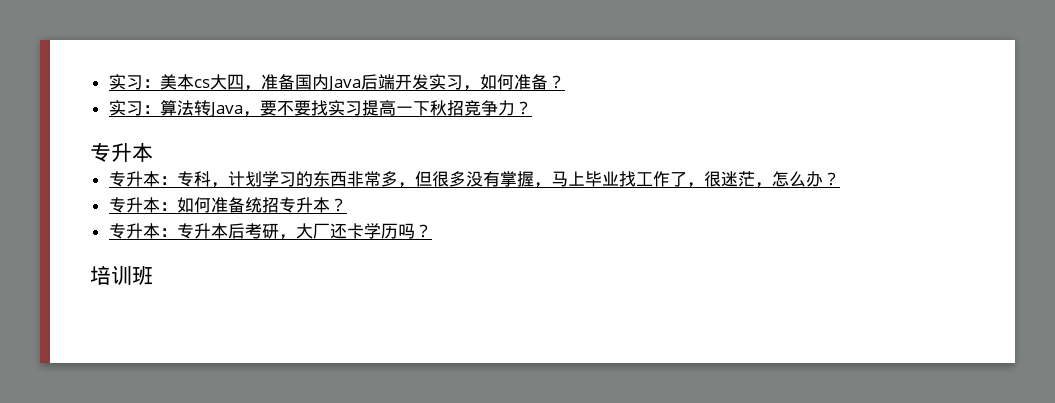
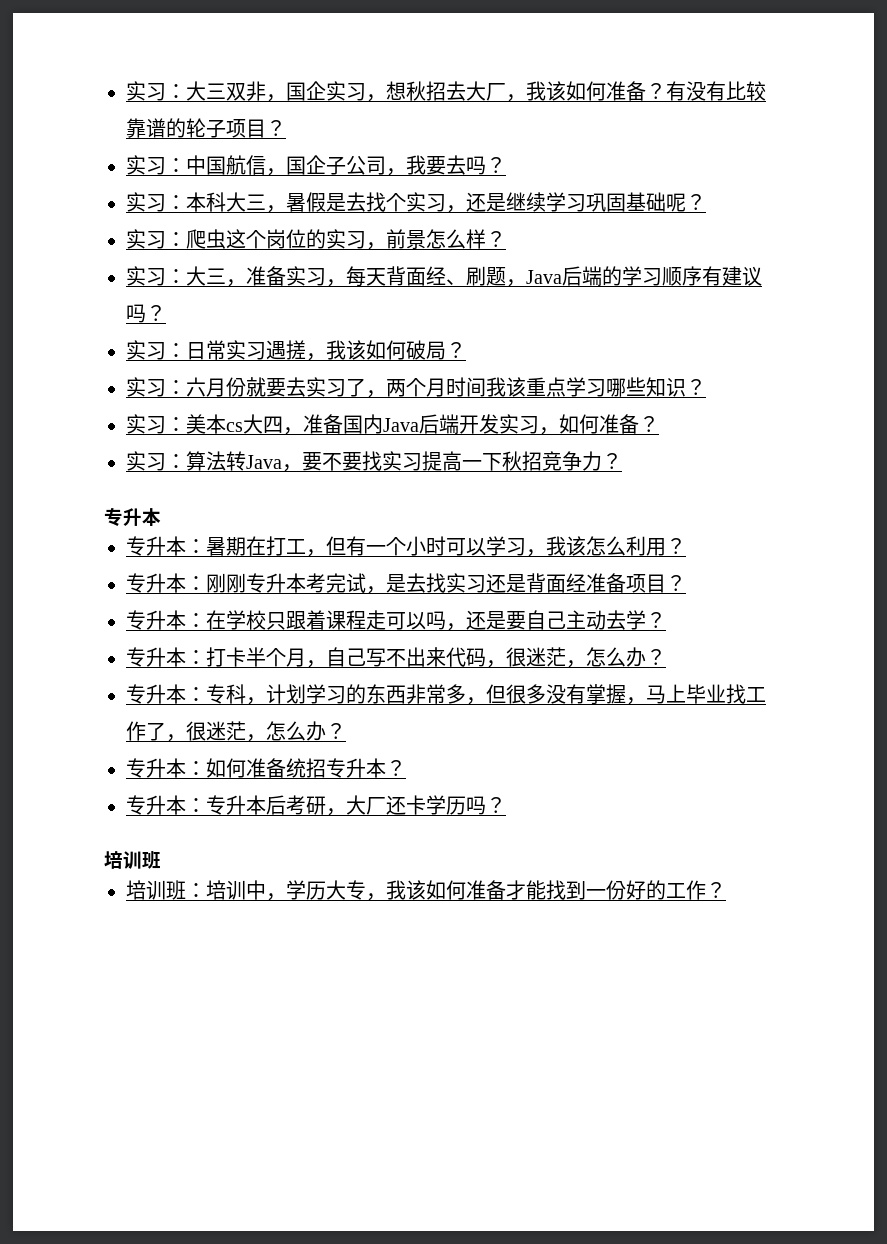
[108,74,160,90] 实习： -> [126,81,766,102] [126,118,286,138] [126,155,506,176] [126,192,706,213] [126,229,506,250] [126,266,762,287] [126,304,166,323] [126,340,466,361] [126,377,706,398] [126,414,186,434] 实习：大三双非，国企实习，想秋招去大厂，我该如何准备？有没有比较靠谱的轮子项目？ // 实习：中国航信，国企子公司，我要去吗？ // 实习：本科大三，暑假是去找个实习，还是继续学习巩固基础呢？ // 实习：爬虫这个岗位的实习，前景怎么样？ // 实习：大三，准备实习，每天背面经、刷题，Java后端的学习顺序有建议吗？ // 实习：日常实习遇搓，我该如何破局？ // 实习：六月份就要去实习了，两个月时间我该重点学习哪些知识？ // 实习：
(153, 152) none -> [126,536,686,557] [126,573,686,594] [126,610,666,631] [126,647,666,668] // 专升本：暑期在打工，但有一个小时可以学习，我该怎么利用？ // 专升本：刚刚专升本考完试，是去找实习还是背面经准备项目？ // 专升本：在学校只跟着课程走可以吗，还是要自己主动去学？ // 专升本：打卡半个月，自己写不出来代码，很迷茫，怎么办？
(153, 275) none -> [126,880,726,901] // 培训班：培训中，学历大专，我该如何准备才能找到一份好的工作？

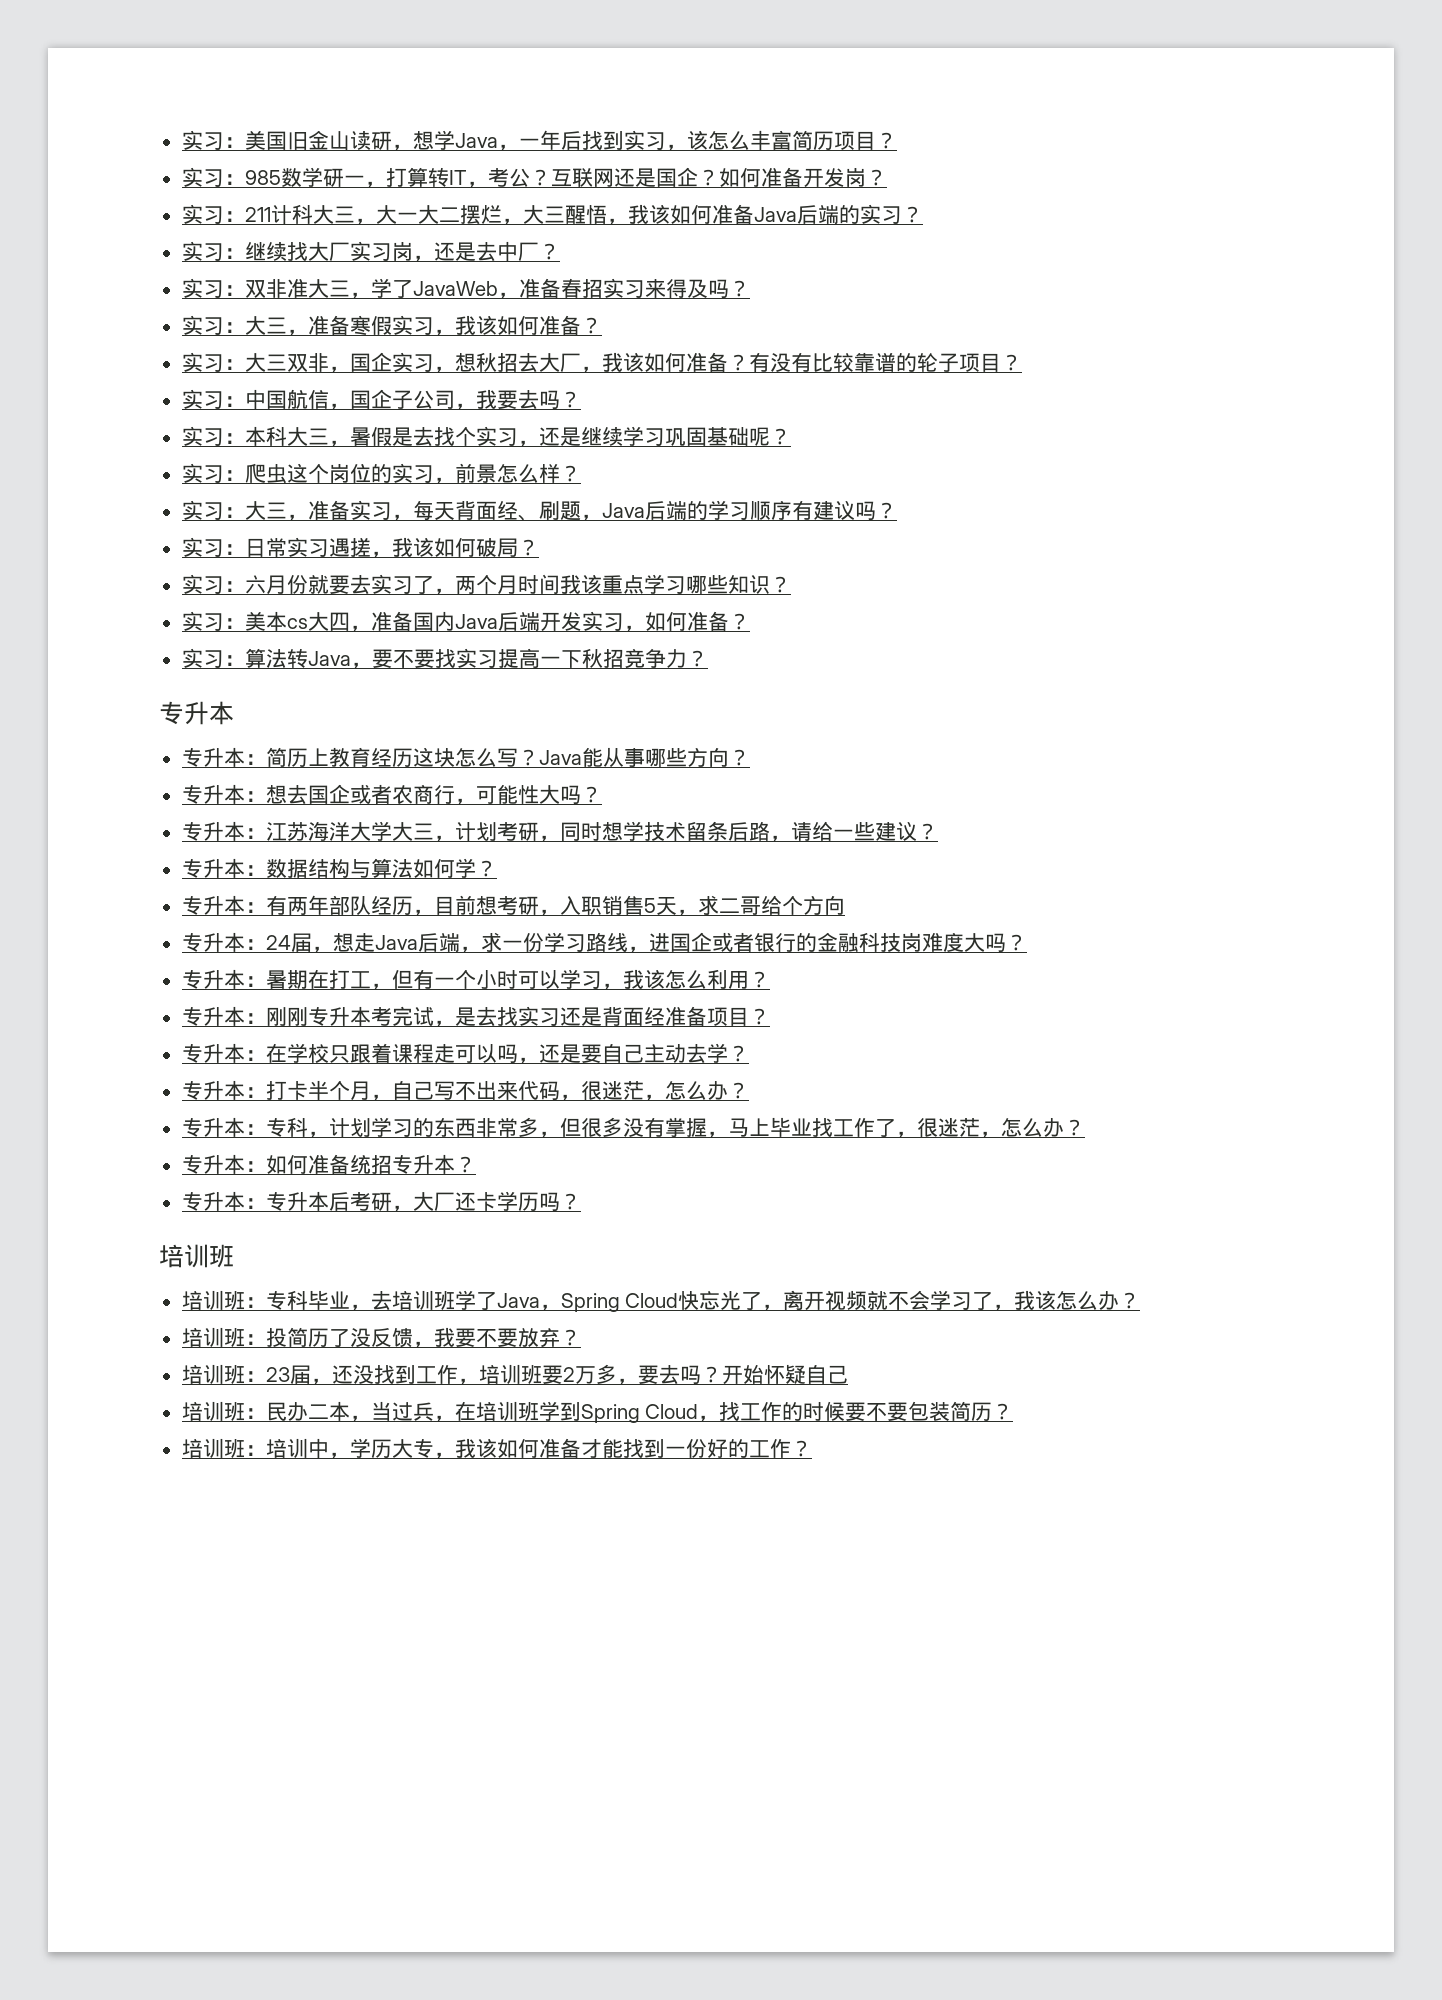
[126,81,186,101] 实习： -> [181,130,897,151] [181,167,887,188] [181,204,923,225] [181,241,560,262] [181,278,750,299] [181,315,602,336] [181,352,245,372] 实习：美国旧金山读研，想学Java，一年后找到实习，该怎么丰富简历项目？ // 实习：985数学研一，打算转IT，考公？互联网还是国企？如何准备开发岗？ // 实习：211计科大三，大一大二摆烂，大三醒悟，我该如何准备Java后端的实习？ // 实习：继续找大厂实习岗，还是去中厂？ // 实习：双非准大三，学了JavaWeb，准备春招实习来得及吗？ // 实习：大三，准备寒假实习，我该如何准备？ // 实习：
(161, 517) none -> [181,747,750,768] [181,784,602,805] [181,821,938,842] [181,858,497,878] [181,895,845,916] [181,932,1027,953] // 专升本：简历上教育经历这块怎么写？Java能从事哪些方向？ // 专升本：想去国企或者农商行，可能性大吗？ // 专升本：江苏海洋大学大三，计划考研，同时想学技术留条后路，请给一些建议？ // 专升本：数据结构与算法如何学？ // 专升本：有两年部队经历，目前想考研，入职销售5天，求二哥给个方向 // 专升本：24届，想走Java后端，求一份学习路线，进国企或者银行的金融科技岗难度大吗？
(161, 860) none -> [181,1290,1141,1312] [181,1327,581,1348] [181,1364,848,1385] [181,1401,1014,1423] // 培训班：专科毕业，去培训班学了Java，Spring Cloud快忘光了，离开视频就不会学习了，我该怎么办？ // 培训班：投简历了没反馈，我要不要放弃？ // 培训班：23届，还没找到工作，培训班要2万多，要去吗？开始怀疑自己 // 培训班：民办二本，当过兵，在培训班学到Spring Cloud，找工作的时候要不要包装简历？

